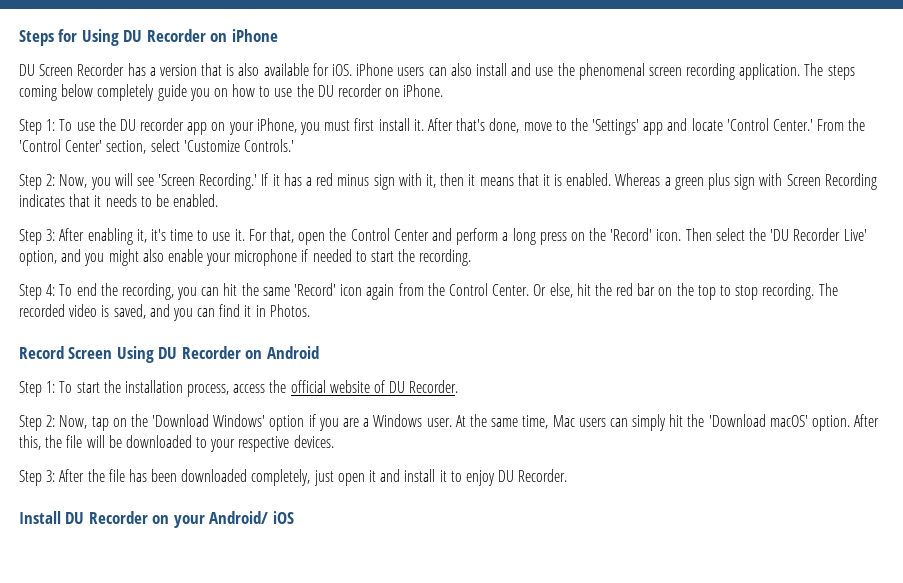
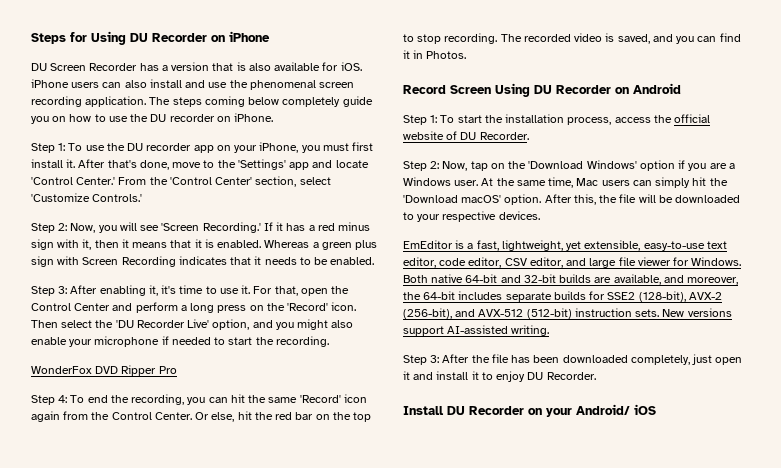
(472, 257) none -> [31,365,177,376] // WonderFox DVD Ripper Pro
(334, 441) none -> [403,240,727,251] [403,257,742,268] [403,274,739,285] [403,291,722,302] [403,308,732,319] [403,325,550,336] // EmEditor is a fast, lightweight, yet extensible, easy-to-use text editor, code editor, CSV editor, and large file viewer for Windows. Both native 64-bit and 32-bit builds are available, and moreover, the 64-bit includes separate builds for SSE2 (128-bit), AVX-2 (256-bit), and AVX-512 (512-bit) instruction sets. New versions support AI-assisted writing.

